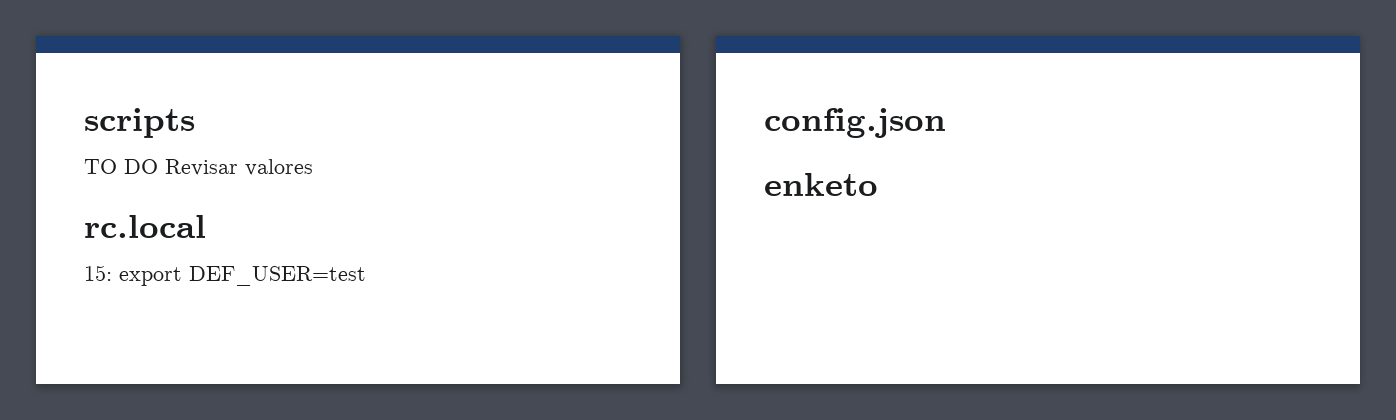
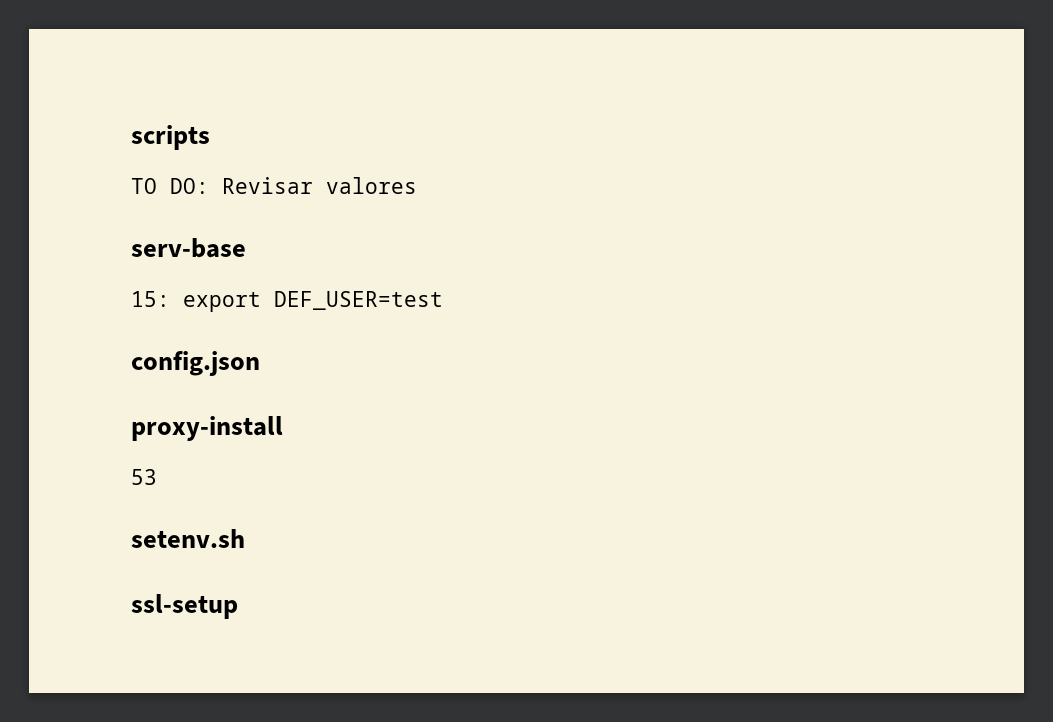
[124,159,158,174] DO -> [170,178,209,194] DO:
[84,215,206,238] rc.local -> [131,238,246,258] serv-base
[764,173,878,196] enketo -> [131,416,283,441] [131,469,157,485] [131,529,245,548] [131,594,238,619] proxy-install // 53 // setenv.sh // ssl-setup

